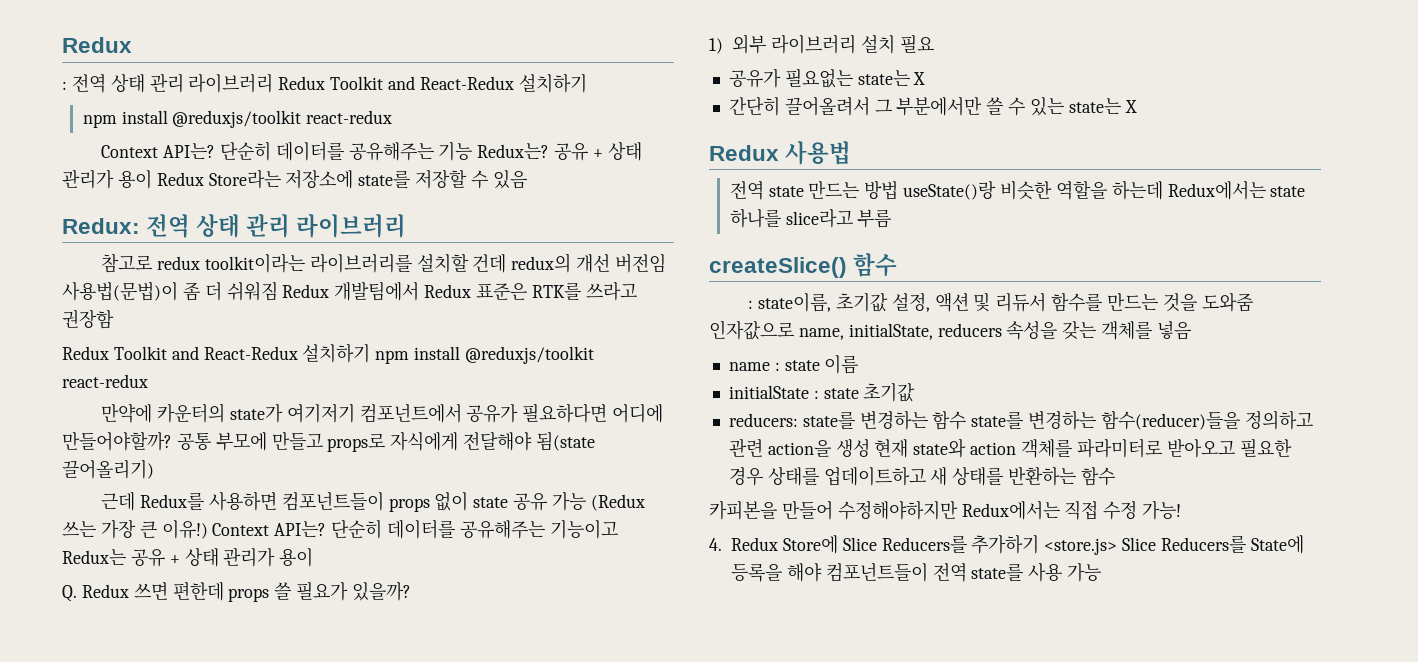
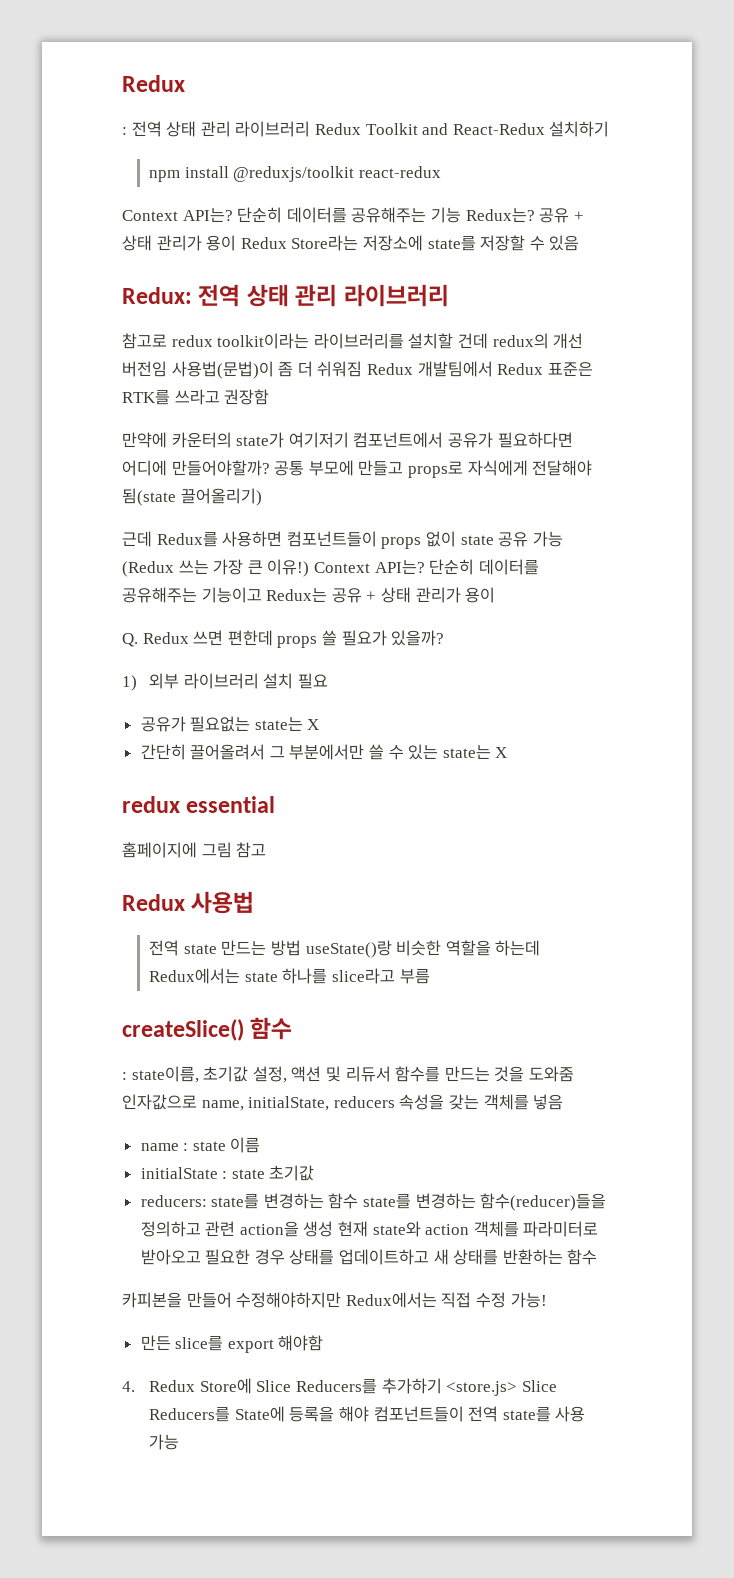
[62,344,595,364] [62,374,148,388] // Redux Toolkit and React-Redux 설치하기 npm install @reduxjs/toolkit react-redux -> (270, 397) none
(1137, 106) none -> [122,796,276,813] [122,842,267,858] // redux essential // 홈페이지에 그림 참고
(1182, 510) none -> [140,1335,324,1353] // 만든 slice를 export 해야함

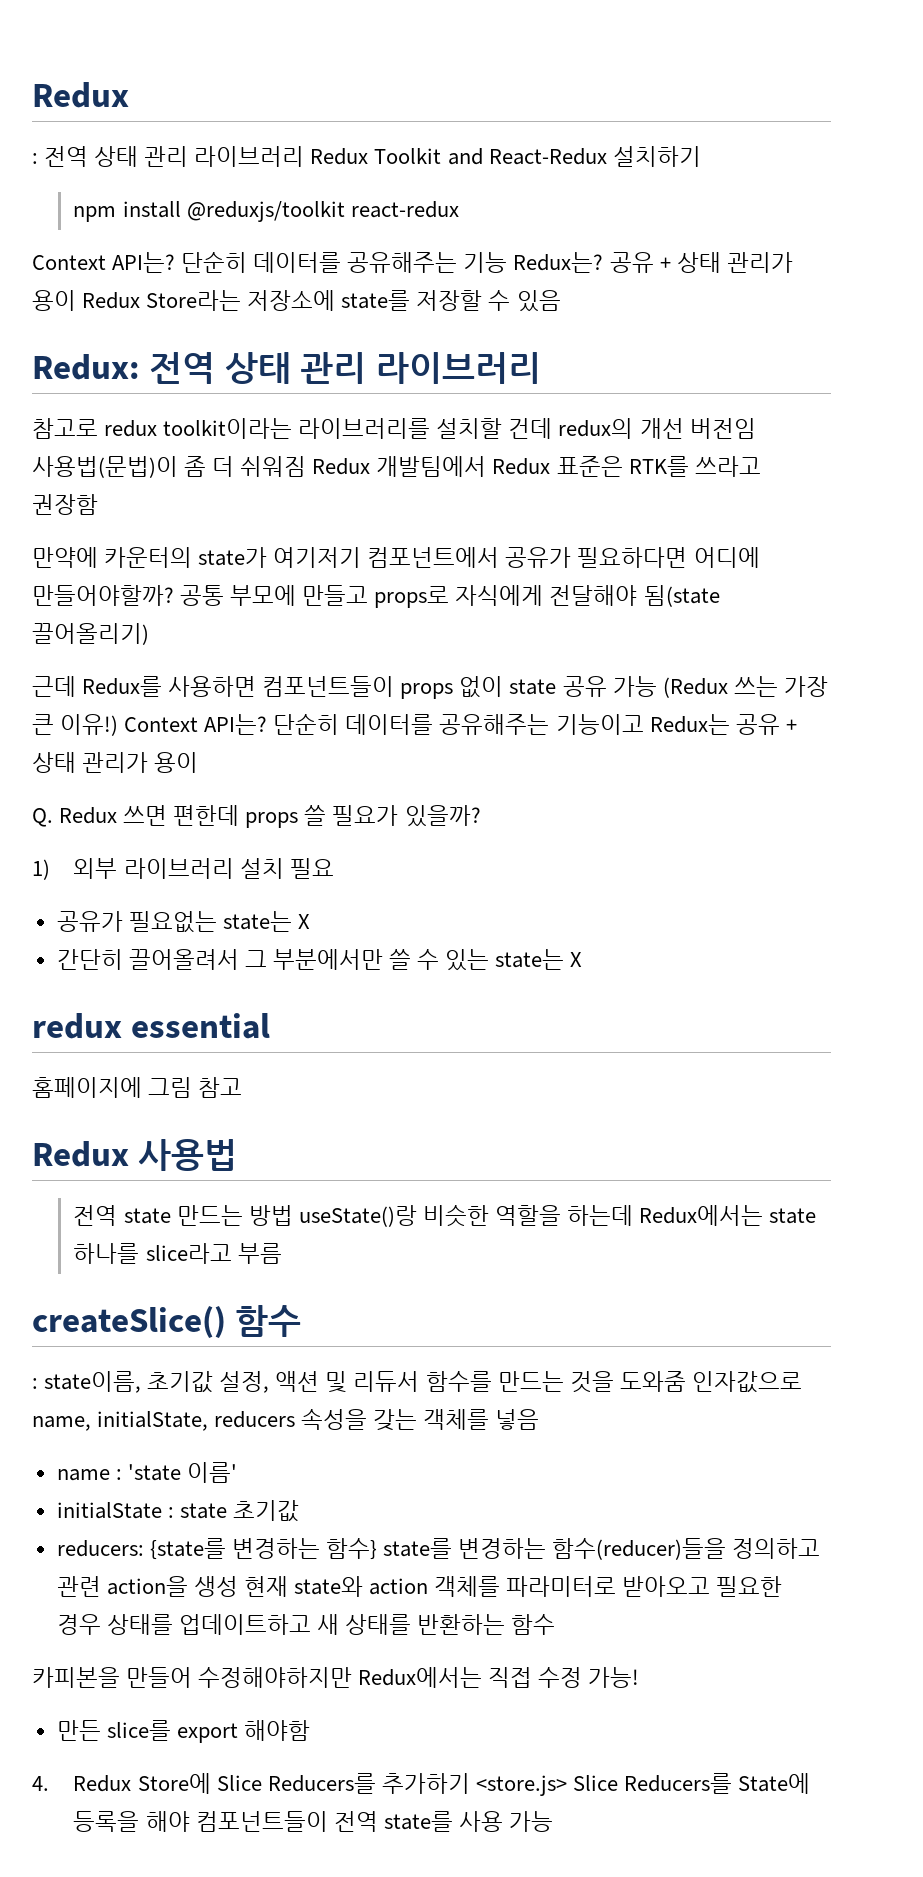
[192,1137,261,1153] state 이름 -> [127,1462,237,1483] 'state 이름'
[211,1193,359,1209] state를 변경하는 함수 -> [149,1538,377,1560] {state를 변경하는 함수}

